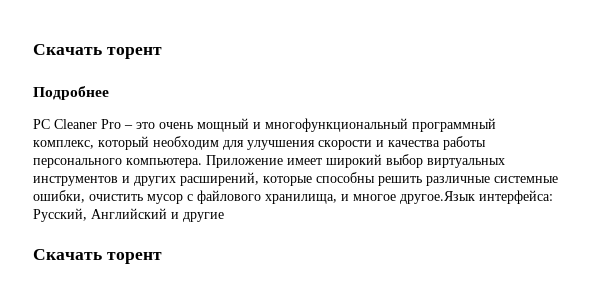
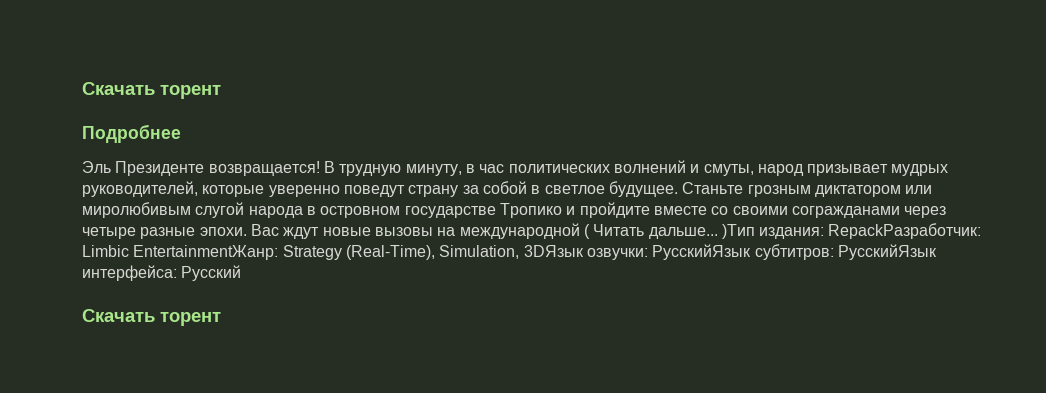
[33,118,496,132] [33,136,486,150] [33,154,505,168] [33,172,558,186] [33,190,553,204] [33,208,224,222] PC Cleaner Pro – это очень мощный и многофункциональный программный комплекс, который необходим для улучшения скорости и качества работы персонального компьютера. Приложение имеет широкий выбор виртуальных инструментов и других расширений, которые способны решить различные системные ошибки, очистить мусор с файлового хранилища, и многое другое.Язык интерфейса: Русский, Английский и другие -> [82,160,949,176] [82,181,933,197] [82,202,947,218] [82,223,982,239] [82,244,937,260] [82,265,242,281] Эль Президенте возвращается! В трудную минуту, в час политических волнений и смуты, народ призывает мудрых руководителей, которые уверенно поведут страну за собой в светлое будущее. Станьте грозным диктатором или миролюбивым слугой народа в островном государстве Тропико и пройдите вместе со своими согражданами через четыре разные эпохи. Вас ждут новые вызовы на международной ( Читать дальше... )Тип издания: RepackРазработчик: Limbic EntertainmentЖанр: Strategy (Real-Time), Simulation, 3DЯзык озвучки: РусскийЯзык субтитров: РусскийЯзык интерфейса: Русский

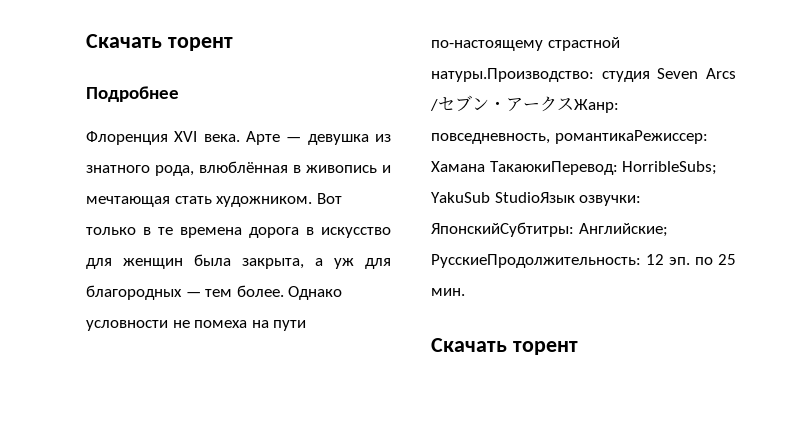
[82,160,949,176] [82,181,933,197] [82,202,947,218] [82,223,982,239] [82,244,937,260] [82,265,242,281] Эль Президенте возвращается! В трудную минуту, в час политических волнений и смуты, народ призывает мудрых руководителей, которые уверенно поведут страну за собой в светлое будущее. Станьте грозным диктатором или миролюбивым слугой народа в островном государстве Тропико и пройдите вместе со своими согражданами через четыре разные эпохи. Вас ждут новые вызовы на международной ( Читать дальше... )Тип издания: RepackРазработчик: Limbic EntertainmentЖанр: Strategy (Real-Time), Simulation, 3DЯзык озвучки: РусскийЯзык субтитров: РусскийЯзык интерфейса: Русский -> [86,131,391,145] [86,161,391,176] [86,193,342,207] [86,227,391,238] [86,254,391,269] [86,285,343,300] [86,320,307,331] [431,37,620,51] [431,68,736,82] [430,95,619,113] [431,130,708,144] [431,161,718,175] [431,192,642,206] [431,222,668,237] [431,254,736,268] [431,288,465,296] Флоренция XVI века. Арте — девушка из знатного рода, влюблённая в живопись и мечтающая стать художником. Вот только в те времена дорога в искусство для женщин была закрыта, а уж для благородных — тем более. Однако условности не помеха на пути по-настоящему страстной натуры.Производство: студия Seven Arcs /セブン・アークスЖанр: повседневность, романтикаРежиссер: Хамана ТакаюкиПеревод: HorribleSubs; YakuSub StudioЯзык озвучки: ЯпонскийСубтитры: Английские; РусскиеПродолжительность: 12 эп. по 25 мин.

